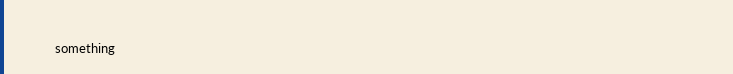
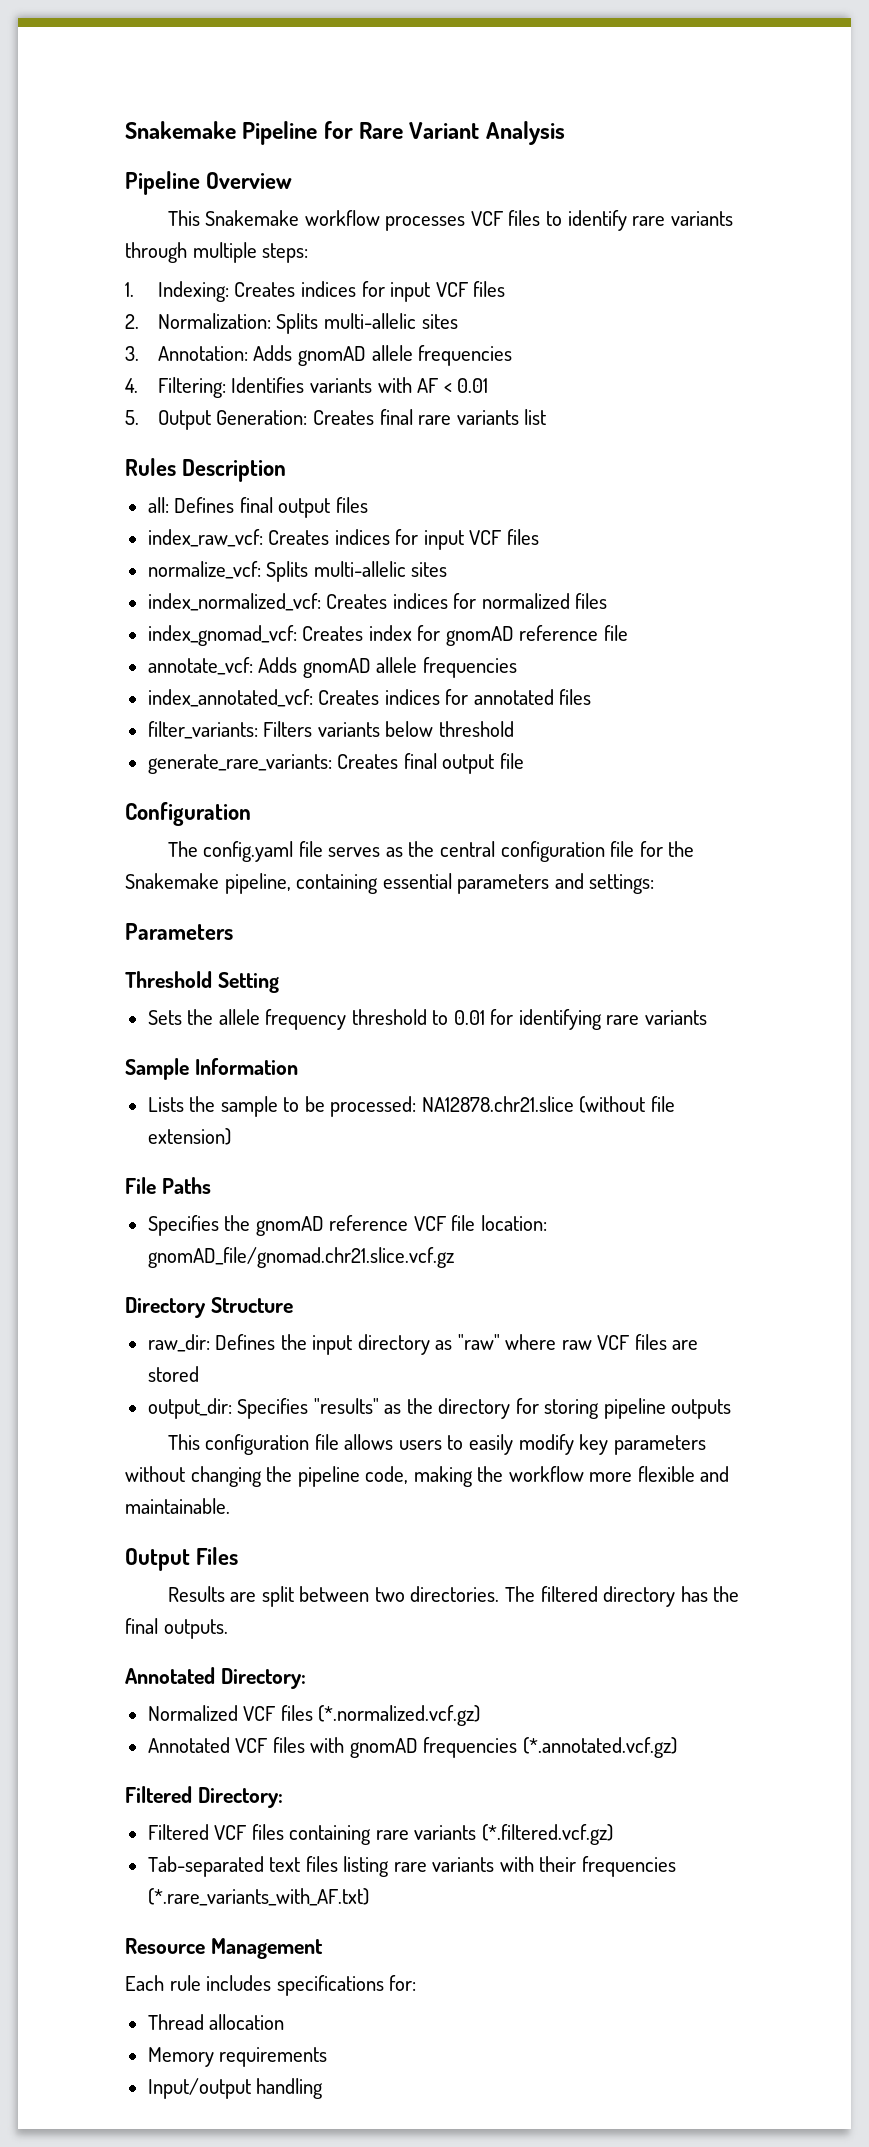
[55,43,115,55] something -> [125,121,565,145] [125,171,293,195] [167,210,733,231] [125,242,309,263] [125,281,506,302] [125,313,458,334] [125,345,513,366] [125,377,489,398] [125,409,547,430] [125,458,287,482] [147,497,368,518] [147,529,539,550] [147,561,448,582] [147,593,608,611] [147,625,628,646] [147,657,517,678] [147,689,592,707] [147,721,514,739] [147,753,524,774] [125,802,251,826] [167,841,695,862] [125,873,655,894] [125,923,233,940] [125,971,279,993] [147,1009,707,1030] [125,1058,298,1080] [147,1096,675,1117] [147,1128,231,1145] [125,1177,211,1194] [147,1215,547,1236] [147,1247,454,1268] [125,1297,293,1318] [147,1334,699,1355] [147,1366,199,1382] [147,1398,732,1419] [167,1434,706,1455] [125,1466,730,1487] [125,1498,230,1514] [125,1547,239,1571] [167,1586,740,1607] [125,1618,228,1639] [125,1667,306,1689] [147,1705,481,1726] [147,1737,677,1758] [125,1786,283,1808] [147,1824,613,1845] [147,1856,676,1877] [147,1888,369,1906] [125,1938,323,1959] [125,1975,417,1996] [147,2014,285,2030] [147,2047,328,2067] [147,2078,324,2099] Snakemake Pipeline for Rare Variant Analysis // Pipeline Overview // This Snakemake workflow processes VCF files to identify rare variants through multiple steps: // 1. Indexing: Creates indices for input VCF files // 2. Normalization: Splits multi-allelic sites // 3. Annotation: Adds gnomAD allele frequencies // 4. Filtering: Identifies variants with AF < 0.01 // 5. Output Generation: Creates final rare variants list // Rules Description // all: Defines final output files // index_raw_vcf: Creates indices for input VCF files // normalize_vcf: Splits multi-allelic sites // index_normalized_vcf: Creates indices for normalized files // index_gnomad_vcf: Creates index for gnomAD reference file // annotate_vcf: Adds gnomAD allele frequencies // index_annotated_vcf: Creates indices for annotated files // filter_variants: Filters variants below threshold // generate_rare_variants: Creates final output file // Configuration // The config.yaml file serves as the central configuration file for the Snakemake pipeline, containing essential parameters and settings: // Parameters // Threshold Setting // Sets the allele frequency threshold to 0.01 for identifying rare variants // Sample Information // Lists the sample to be processed: NA12878.chr21.slice (without file extension) // File Paths // Specifies the gnomAD reference VCF file location: gnomAD_file/gnomad.chr21.slice.vcf.gz // Directory Structure // raw_dir: Defines the input directory as "raw" where raw VCF files are stored // output_dir: Specifies "results" as the directory for storing pipeline outputs // This configuration file allows users to easily modify key parameters without changing the pipeline code, making the workflow more flexible and maintainable. // Output Files // Results are split between two directories. The filtered directory has the final outputs. // Annotated Directory: // Normalized VCF files (*.normalized.vcf.gz) // Annotated VCF files with gnomAD frequencies (*.annotated.vcf.gz) // Filtered Directory: // Filtered VCF files containing rare variants (*.filtered.vcf.gz) // Tab-separated text files listing rare variants with their frequencies (*.rare_variants_with_AF.txt) // Resource Management // Each rule includes specifications for: // Thread allocation // Memory requirements // Input/output handling

